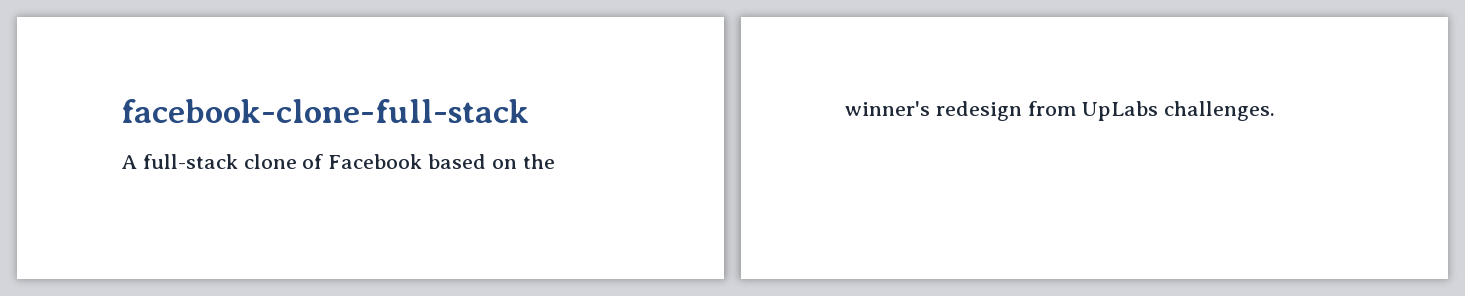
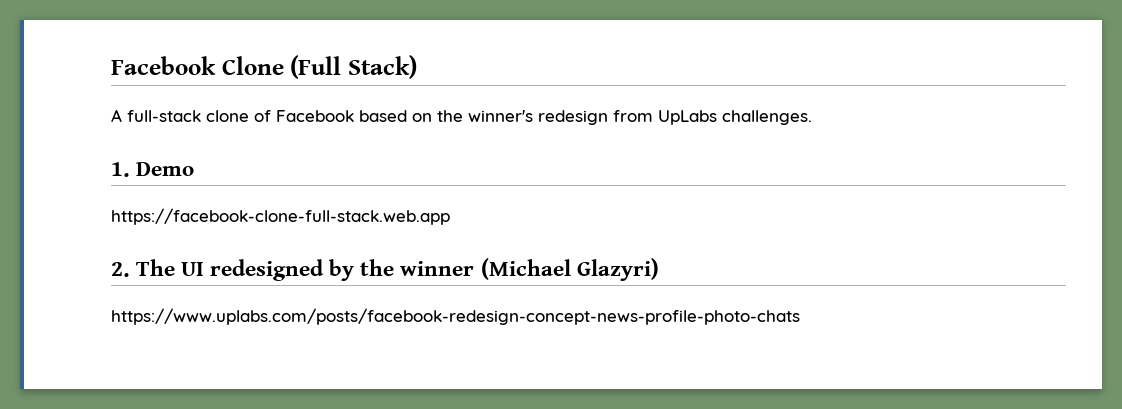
[121,99,529,123] facebook-clone-full-stack -> [111,55,417,79] Facebook Clone (Full Stack)
(1276, 111) none -> [111,162,195,177] [111,208,450,225] [111,258,659,281] [111,308,800,325] // 1. Demo // https://facebook-clone-full-stack.web.app // 2. The UI redesigned by the winner (Michael Glazyri) // https://www.uplabs.com/posts/facebook-redesign-concept-news-profile-photo-chats

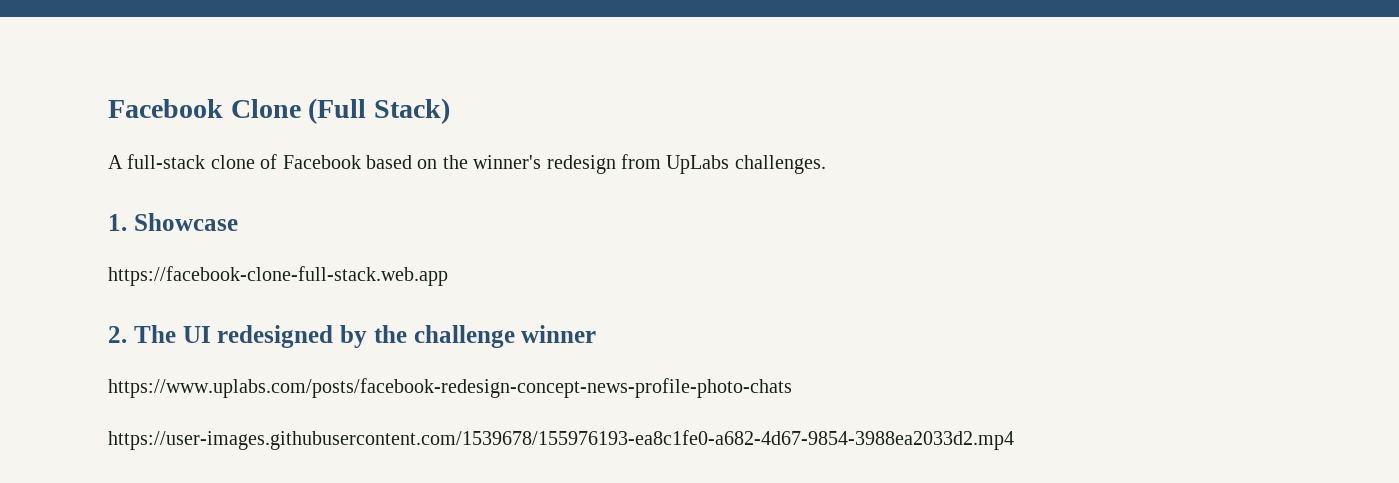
[136,162,195,176] Demo -> [133,213,238,231] Showcase
(395, 267) none -> [413,325,515,348] challenge
[480,258,659,281] (Michael Glazyri) -> (597, 334) none
(800, 316) none -> [108,430,1014,450] // https://user-images.githubusercontent.com/1539678/155976193-ea8c1fe0-a682-4d67-9854-3988ea2033d2.mp4

